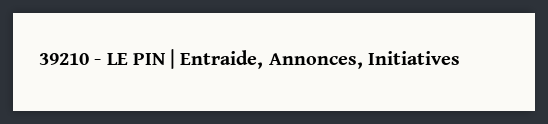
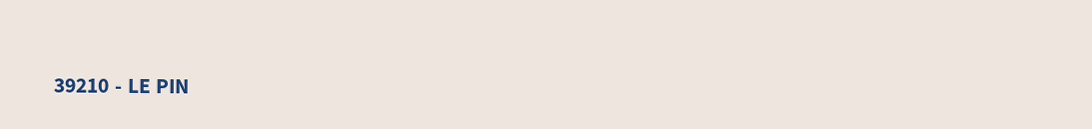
[170,49,460,69] | Entraide, Annonces, Initiatives -> (190, 86) none

